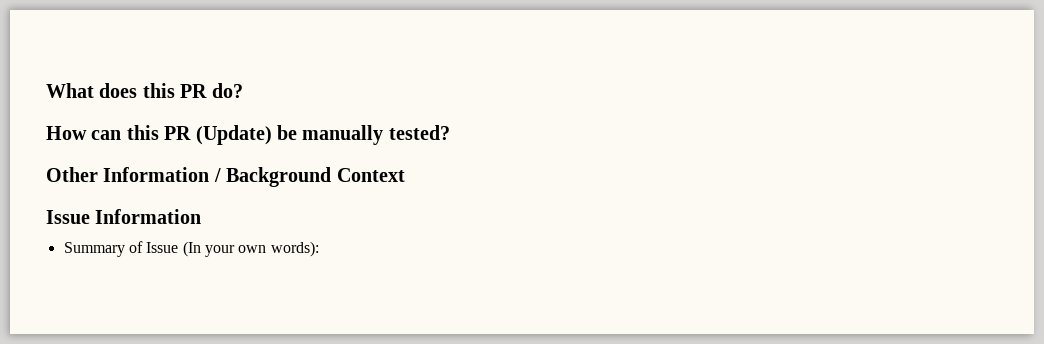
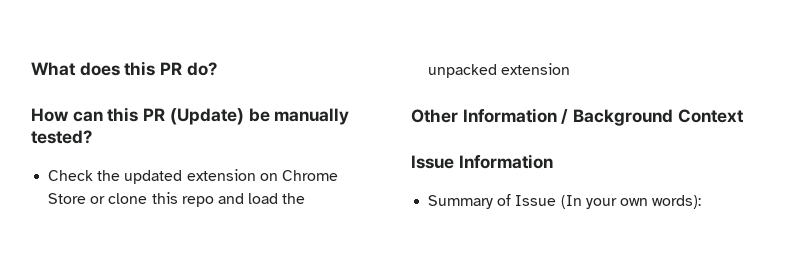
(450, 132) none -> [48,169,338,184] [48,192,306,207] [428,63,571,78] // Check the updated extension on Chrome Store or clone this repo and load the unpacked extension

